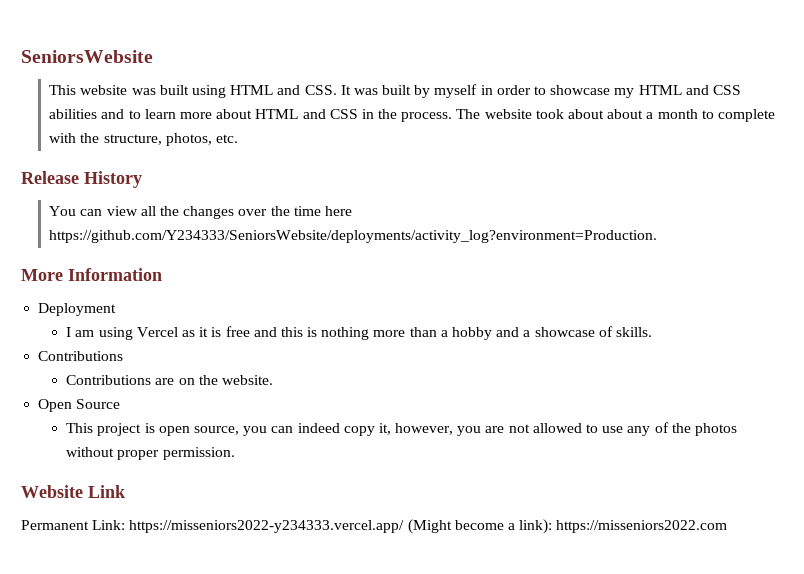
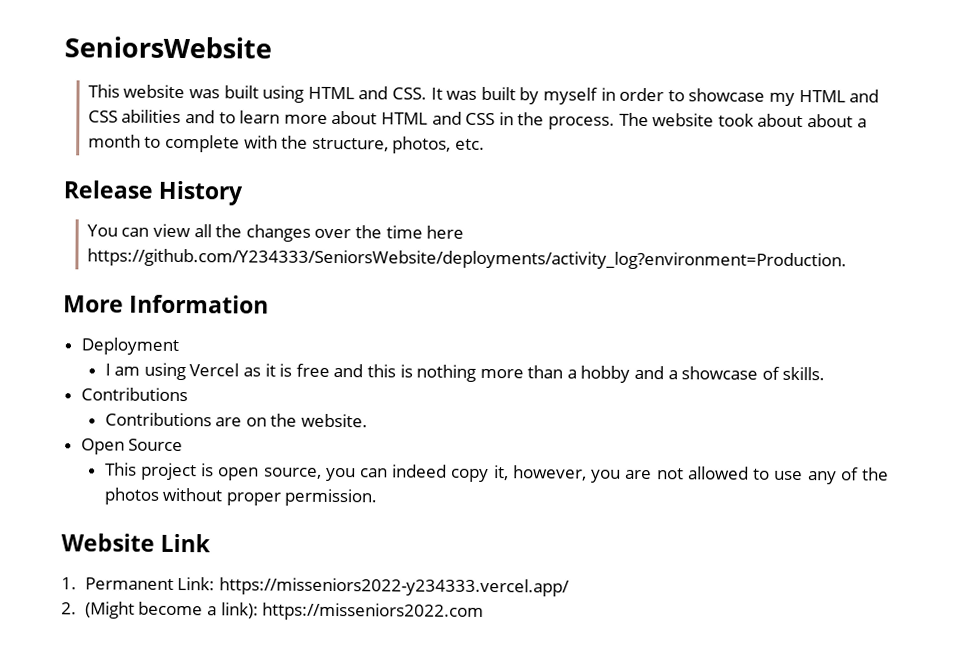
(125, 491) none -> [61,577,77,590] 1.
(405, 526) none -> [61,602,77,615] // 2.

